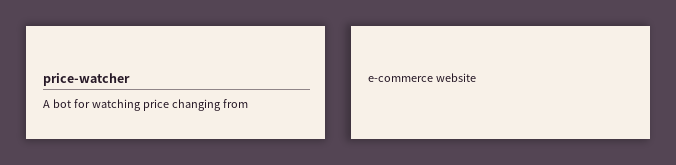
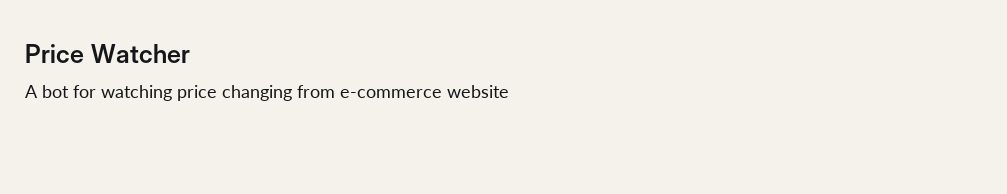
[43,73,130,86] price-watcher -> [25,44,190,63] Price Watcher

